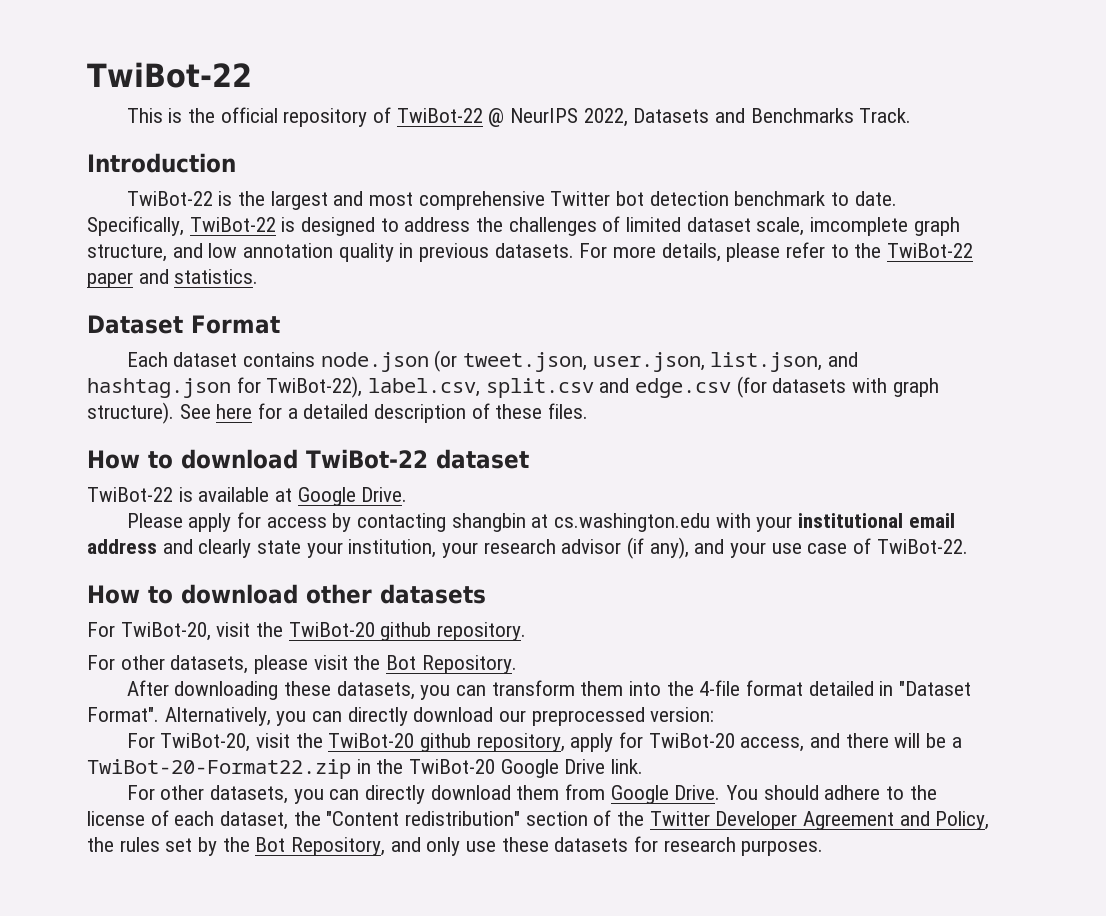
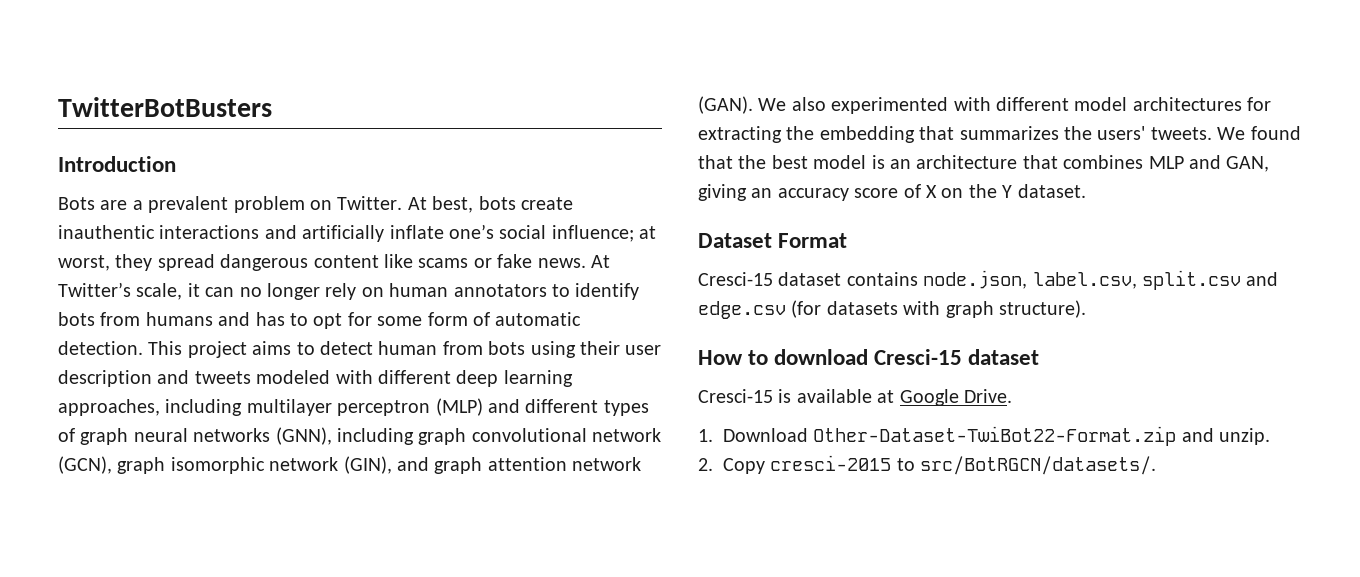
[87,62,252,88] [126,107,912,127] [87,153,236,173] [126,191,897,210] [87,216,960,236] [87,242,974,262] [87,269,259,288] TwiBot-22 // This is the official repository of TwiBot-22 @ NeurIPS 2022, Datasets and Benchmarks Track. // Introduction // TwiBot-22 is the largest and most comprehensive Twitter bot detection benchmark to date. Specifically, TwiBot-22 is designed to address the challenges of limited dataset scale, imcomplete graph structure, and low annotation quality in previous datasets. For more details, please refer to the TwiBot-22 paper and statistics. -> [58,97,272,117] [58,156,176,172] [58,196,573,213] [58,224,657,242] [58,254,610,271] [58,282,640,300] [58,312,582,329] [58,341,662,358] [58,370,573,387] [58,398,649,416] [58,427,662,445] [58,456,642,474] [698,96,1272,114] [698,126,1301,143] [698,155,1270,172] [698,184,1086,201] TwitterBotBusters // Introduction // Bots are a prevalent problem on Twitter. At best, bots create inauthentic interactions and artificially inflate one’s social influence; at worst, they spread dangerous content like scams or fake news. At Twitter’s scale, it can no longer rely on human annotators to identify bots from humans and has to opt for some form of automatic detection. This project aims to detect human from bots using their user description and tweets modeled with different deep learning approaches, including multilayer perceptron (MLP) and different types of graph neural networks (GNN), including graph convolutional network (GCN), graph isomorphic network (GIN), and graph attention network (GAN). We also experimented with different model architectures for extracting the embedding that summarizes the users' tweets. We found that the best model is an architecture that combines MLP and GAN, giving an accuracy score of X on the Y dataset.
[126,352,168,367] Each -> [698,272,773,286] Cresci-15
[320,350,858,372] [87,376,363,398] node.json (or tweet.json, user.json, list.json, and hashtag.json for TwiBot-22), -> [923,270,1028,289] node.json,
[179,403,589,423] [87,449,428,469] See here for a detailed description of these files. // How to download TwiBot-22 -> [698,349,963,365] // How to download Cresci-15
[87,487,173,502] TwiBot-22 -> [698,389,773,403] Cresci-15
[126,512,955,532] [87,537,968,559] [87,584,486,604] [87,622,527,641] [87,655,517,674] [126,680,971,700] [87,707,715,726] [126,732,962,752] [87,759,644,779] [126,784,937,804] [87,810,990,830] [87,836,824,856] Please apply for access by contacting shangbin at cs.washington.edu with your institutional email address and clearly state your institution, your research advisor (if any), and your use case of TwiBot-22. // How to download other datasets // For TwiBot-20, visit the TwiBot-20 github repository. // For other datasets, please visit the Bot Repository. // After downloading these datasets, you can transform them into the 4-file format detailed in "Dataset Format". Alternatively, you can directly download our preprocessed version: // For TwiBot-20, visit the TwiBot-20 github repository, apply for TwiBot-20 access, and there will be a TwiBot-20-Format22.zip in the TwiBot-20 Google Drive link. // For other datasets, you can directly download them from Google Drive. You should adhere to the license of each dataset, the "Content redistribution" section of the Twitter Developer Agreement and Policy, the rules set by the Bot Repository, and only use these datasets for research purposes. -> [698,426,1271,446] [698,455,1157,475] 1. Download Other-Dataset-TwiBot22-Format.zip and unzip. // 2. Copy cresci-2015 to src/BotRGCN/datasets/.

